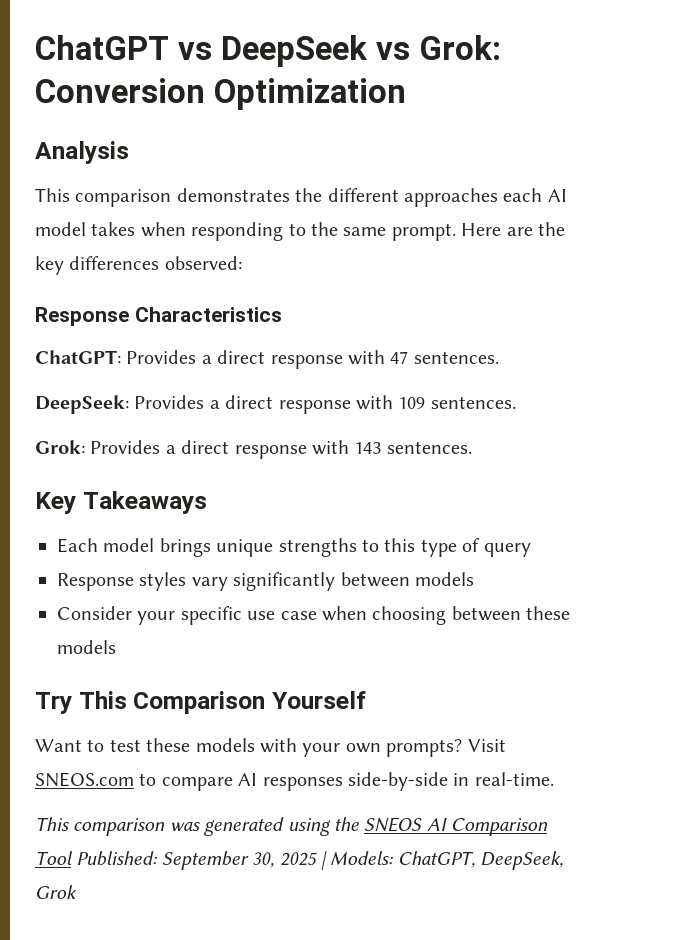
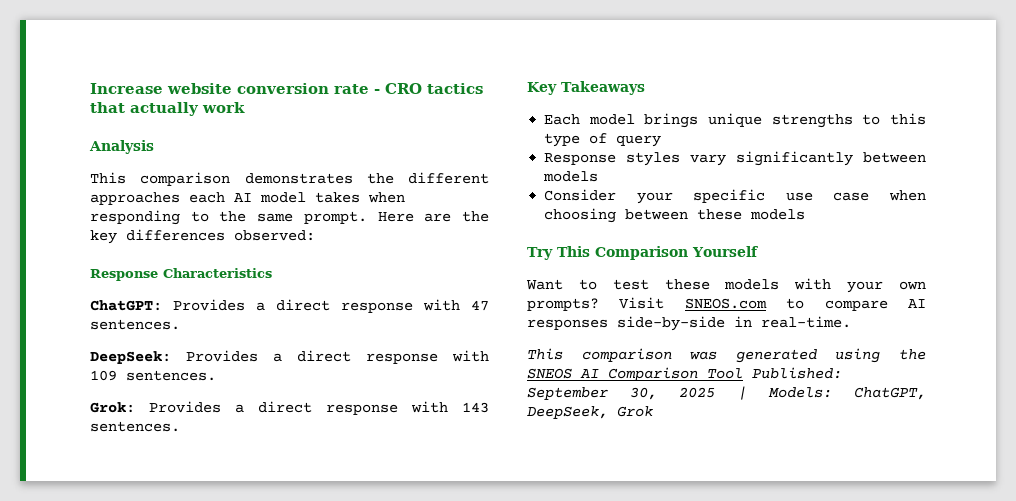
[35,35,501,67] [35,78,406,110] ChatGPT vs DeepSeek vs Grok: Conversion Optimization -> [90,83,483,94] [90,102,245,116] Increase website conversion rate - CRO tactics that actually work

